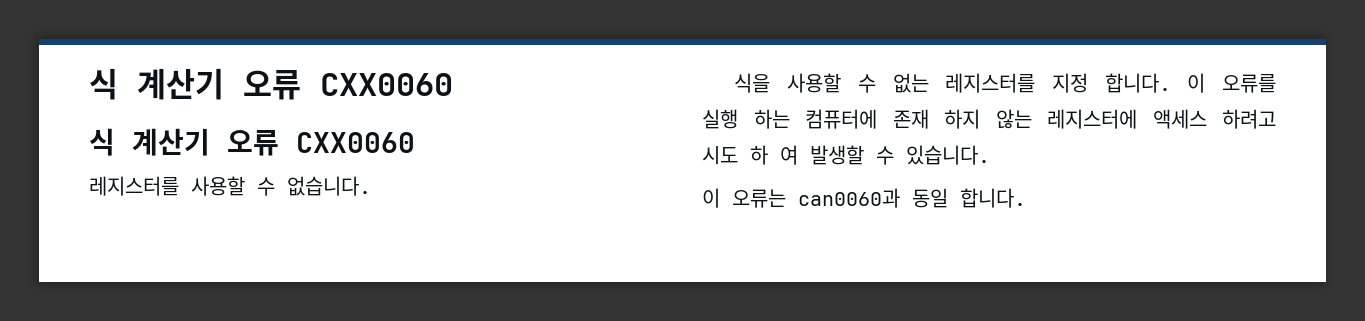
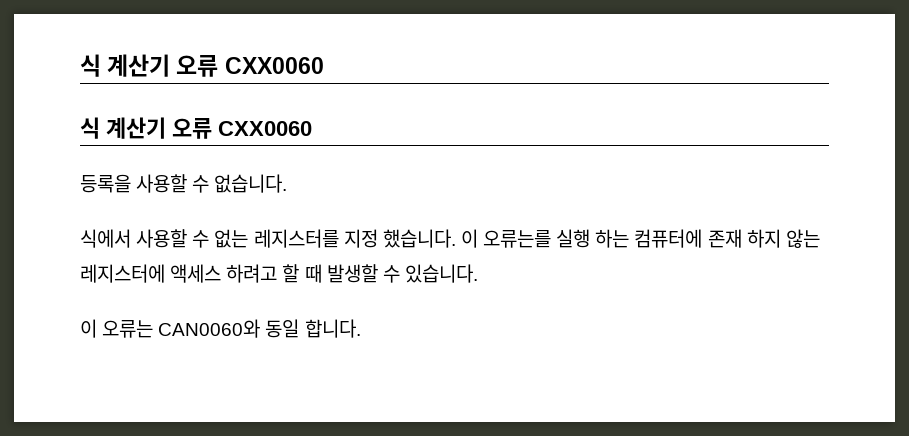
[89,176,179,196] 레지스터를 -> [80,174,131,193] 등록을
[734,73,771,93] 식을 -> [80,229,131,248] 식에서
[1104,73,1276,93] 합니다. 이 오류를 -> [382,229,552,248] 했습니다. 이 오류는를
[702,145,798,165] 시도 하 여 -> [282,264,322,283] 할 때
[798,188,900,208] can0060과 -> [158,319,261,338] CAN0060와

